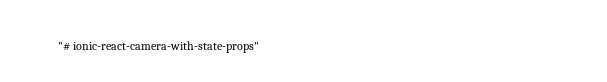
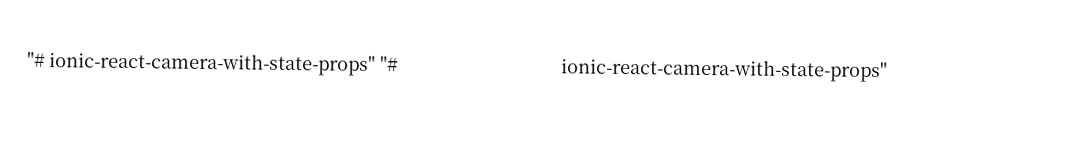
[58,41,260,53] "# ionic-react-camera-with-state-props" -> [27,51,888,83] "# ionic-react-camera-with-state-props" "# ionic-react-camera-with-state-props"

